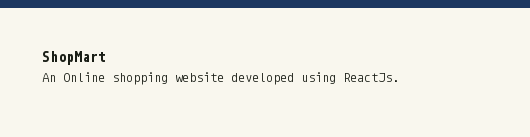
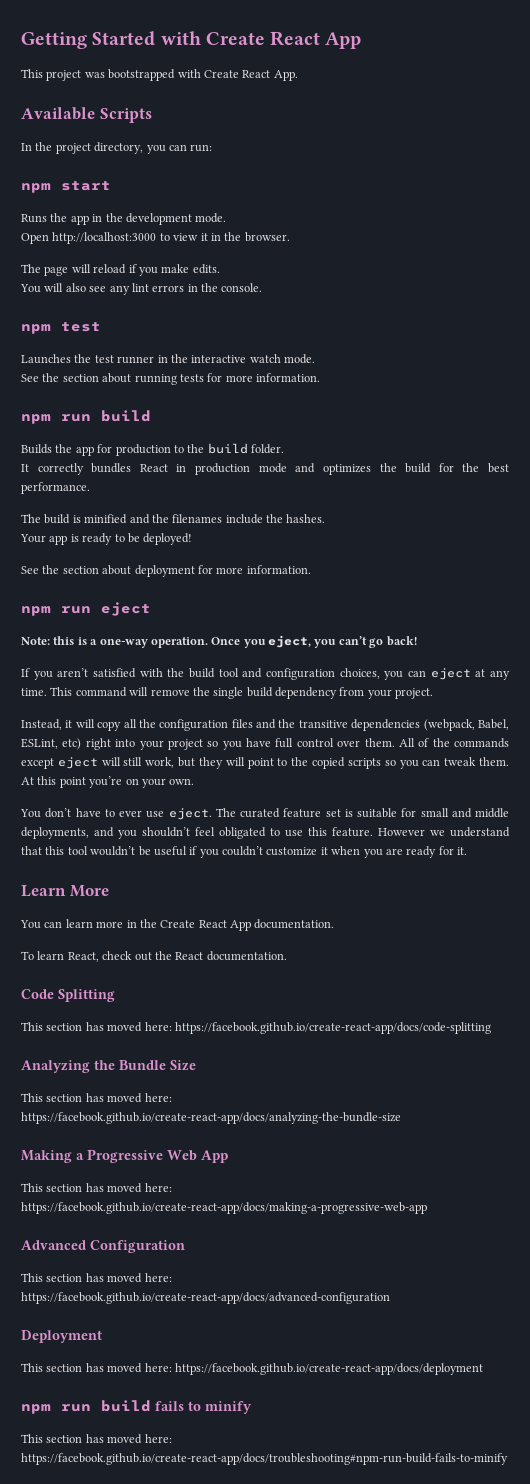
[42,51,106,65] [42,72,399,85] ShopMart // An Online shopping website developed using ReactJs. -> [21,31,362,49] [21,69,298,81] [21,107,152,123] [21,142,213,154] [21,181,111,193] [21,213,227,225] [21,232,290,244] [21,264,220,276] [20,283,263,295] [21,322,101,334] [21,354,315,364] [21,373,320,385] [21,410,151,424] [21,443,284,456] [21,463,510,475] [21,482,90,494] [21,514,326,524] [20,533,193,545] [21,565,311,577] [21,602,151,616] [21,635,417,648] [21,668,511,680] [21,687,434,699] [21,719,509,731] [21,738,509,750] [21,757,509,769] [21,776,195,788] [20,808,509,820] [21,827,510,839] [21,846,467,858] [21,885,109,897] [20,919,335,931] [21,951,287,962] [21,989,115,1002] [21,1022,491,1034] [21,1060,196,1073] [21,1093,172,1103] [21,1112,401,1124] [21,1149,228,1163] [21,1183,172,1193] [21,1202,427,1214] [21,1240,185,1253] [21,1273,172,1283] [21,1292,390,1304] [21,1330,102,1343] [21,1363,483,1375] [21,1400,252,1414] [21,1434,172,1444] [21,1453,508,1465] Getting Started with Create React App // This project was bootstrapped with Create React App. // Available Scripts // In the project directory, you can run: // npm start // Runs the app in the development mode. // Open http://localhost:3000 to view it in the browser. // The page will reload if you make edits. // You will also see any lint errors in the console. // npm test // Launches the test runner in the interactive watch mode. // See the section about running tests for more information. // npm run build // Builds the app for production to the build folder. // It correctly bundles React in production mode and optimizes the build for the best performance. // The build is minified and the filenames include the hashes. // Your app is ready to be deployed! // See the section about deployment for more information. // npm run eject // Note: this is a one-way operation. Once you eject, you can’t go back! // If you aren’t satisfied with the build tool and configuration choices, you can eject at any time. This command will remove the single build dependency from your project. // Instead, it will copy all the configuration files and the transitive dependencies (webpack, Babel, ESLint, etc) right into your project so you have full control over them. All of the commands except eject will still work, but they will point to the copied scripts so you can tweak them. At this point you’re on your own. // You don’t have to ever use eject. The curated feature set is suitable for small and middle deployments, and you shouldn’t feel obligated to use this feature. However we understand that this tool wouldn’t be useful if you couldn’t customize it when you are ready for it. // Learn More // You can learn more in the Create React App documentation. // To learn React, check out the React documentation. // Code Splitting // This section has moved here: https://facebook.github.io/create-react-app/docs/code-splitting // Analyzing the Bundle Size // This section has moved here: https://facebook.github.io/create-react-app/docs/analyzing-the-bundle-size // Making a Progressive Web App // This section has moved here: https://facebook.github.io/create-react-app/docs/making-a-progressive-web-app // Advanced Configuration // This section has moved here: https://facebook.github.io/create-react-app/docs/advanced-configuration // Deployment // This section has moved here: https://facebook.github.io/create-react-app/docs/deployment // npm run build fails to minify // This section has moved here: https://facebook.github.io/create-react-app/docs/troubleshooting#npm-run-build-fails-to-minify

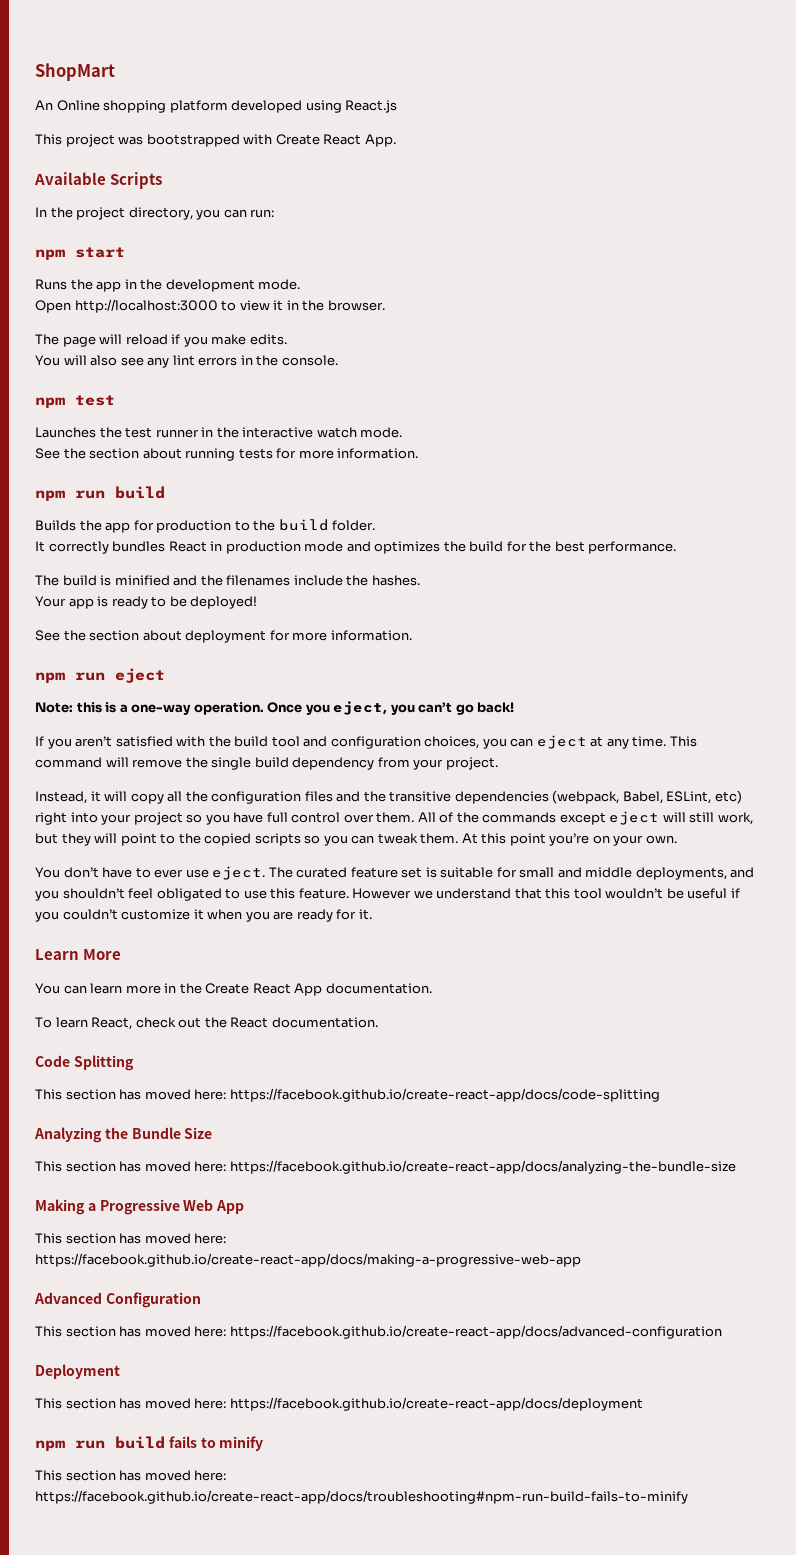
[21,31,362,49] Getting Started with Create React App -> [35,63,115,81] [35,100,398,113] ShopMart // An Online shopping platform developed using React.js

